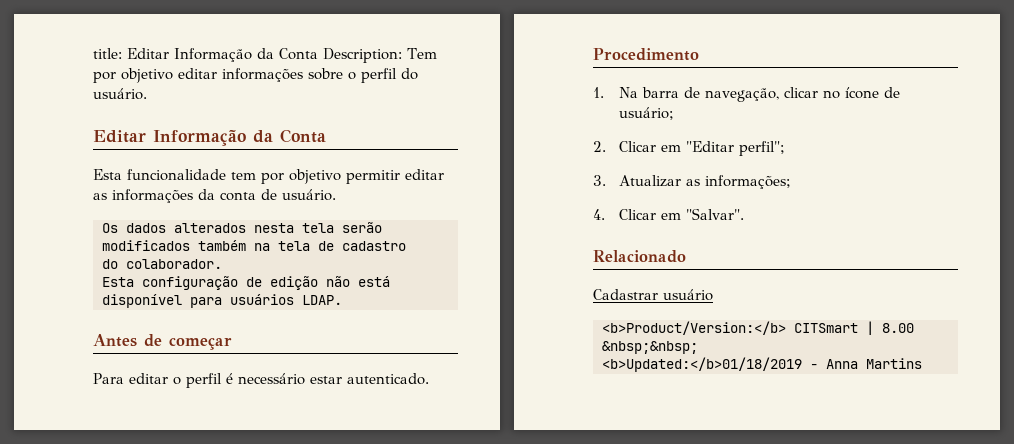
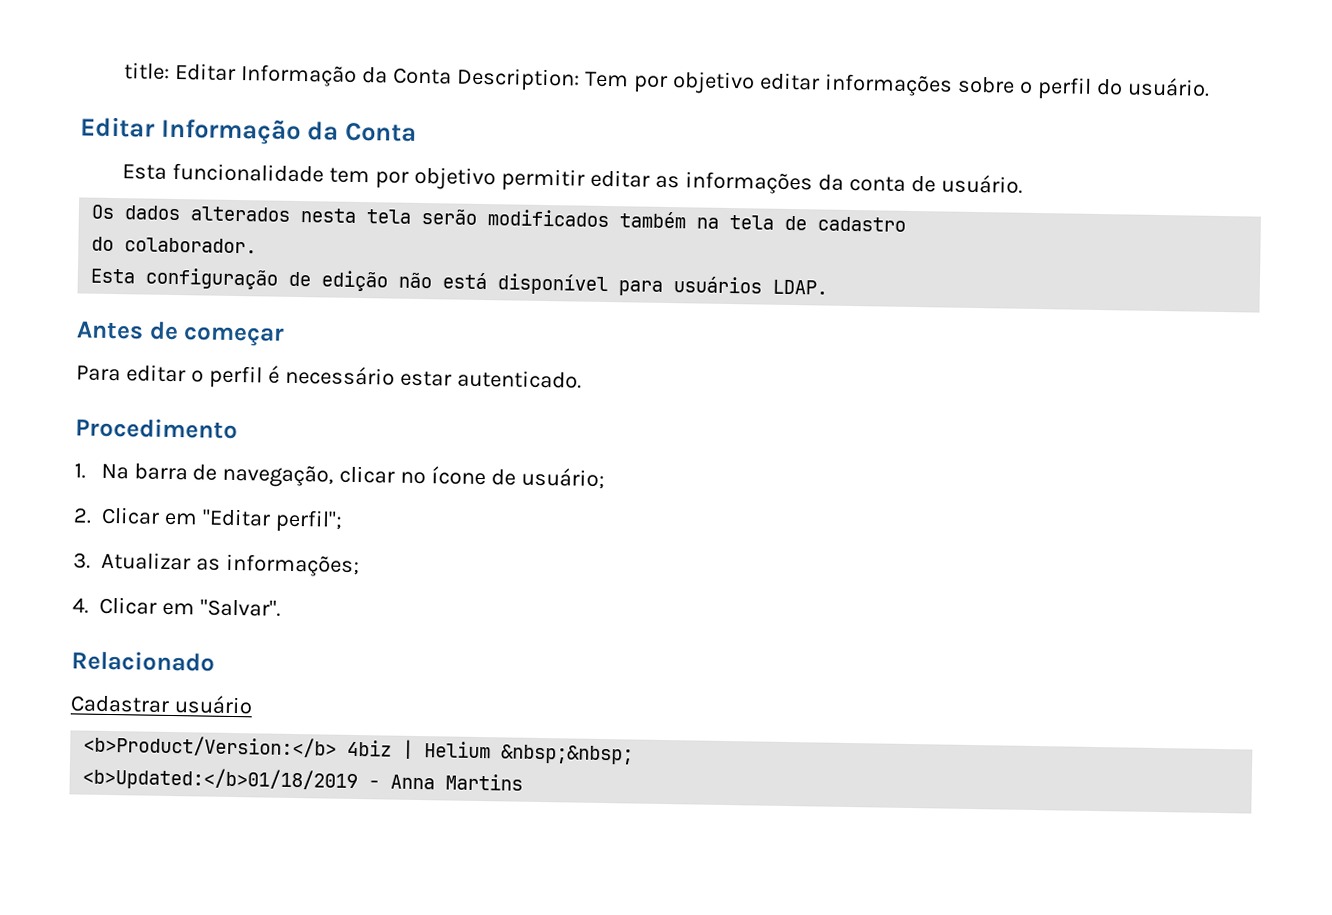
[794,321,914,335] CITSmart | 8.00 -> [347,739,492,759] 4biz | Helium

